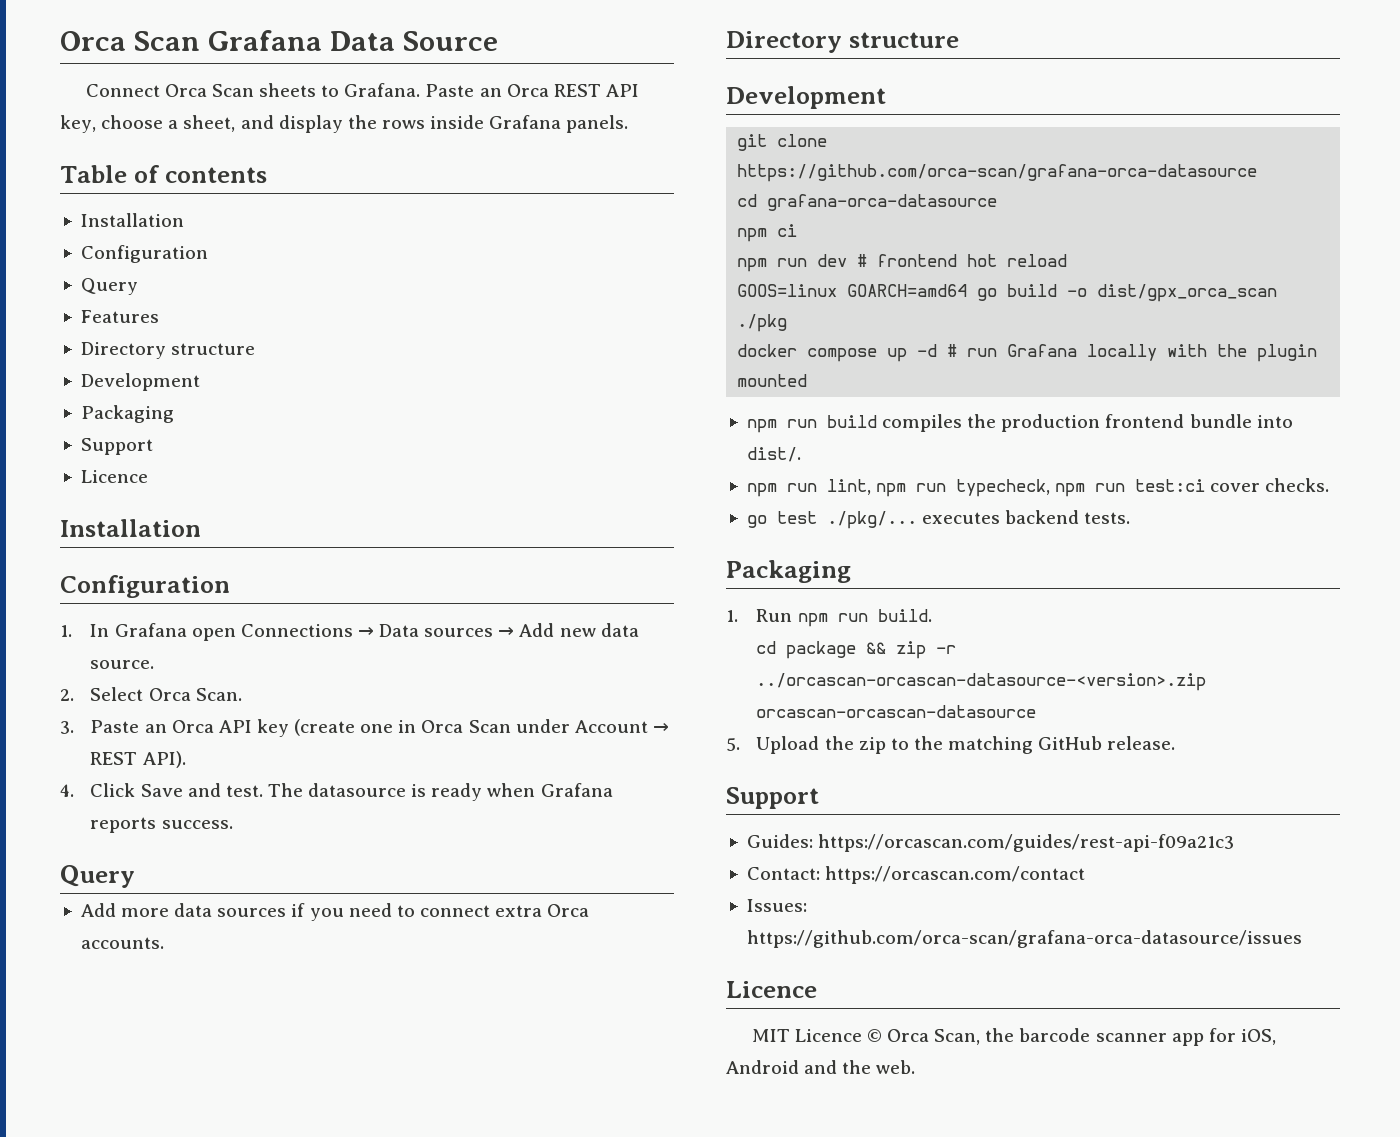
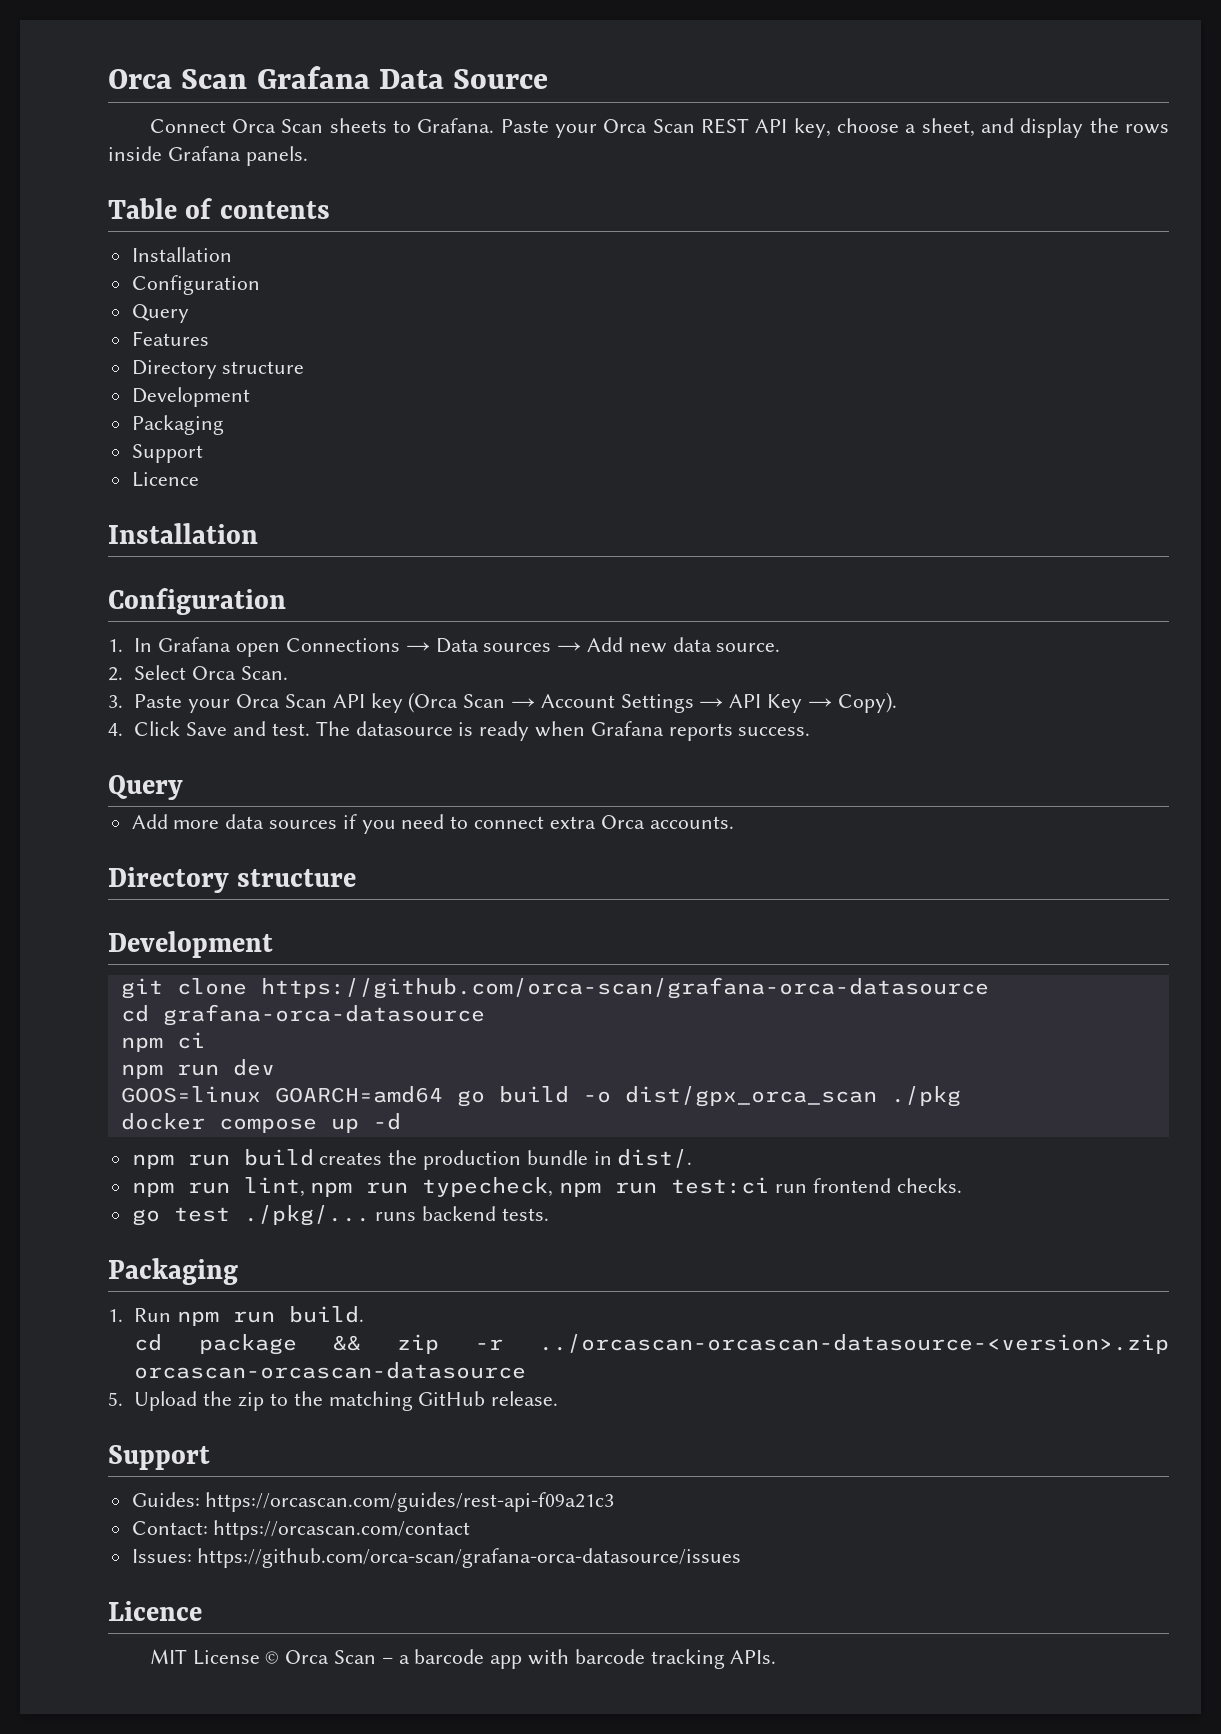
[479,84,549,97] an Orca -> [555,119,695,138] your Orca Scan
[144,719,670,737] [90,751,186,768] an Orca API key (create one in Orca Scan under Account → REST API). -> [188,692,897,713] your Orca Scan API key (Orca Scan → Account Settings → API Key → Copy).
[857,254,1068,267] # frontend hot reload -> (275, 1067) none
[947,344,1318,362] [737,374,808,387] # run Grafana locally with the plugin mounted -> (401, 1121) none
[882,414,963,432] compiles -> [319,1152,383,1165] creates
[1105,414,1293,428] frontend bundle into -> [526,1150,612,1165] bundle in
[1210,483,1261,492] cover -> [775,1178,891,1193] run frontend
[922,512,1001,524] executes -> [375,1212,417,1221] runs
[794,1029,862,1042] Licence -> [192,1650,260,1665] License
[934,1028,1276,1046] [726,1060,916,1074] Scan, the barcode scanner app for iOS, Android and the web. -> [334,1649,777,1669] Scan – a barcode app with barcode tracking APIs.

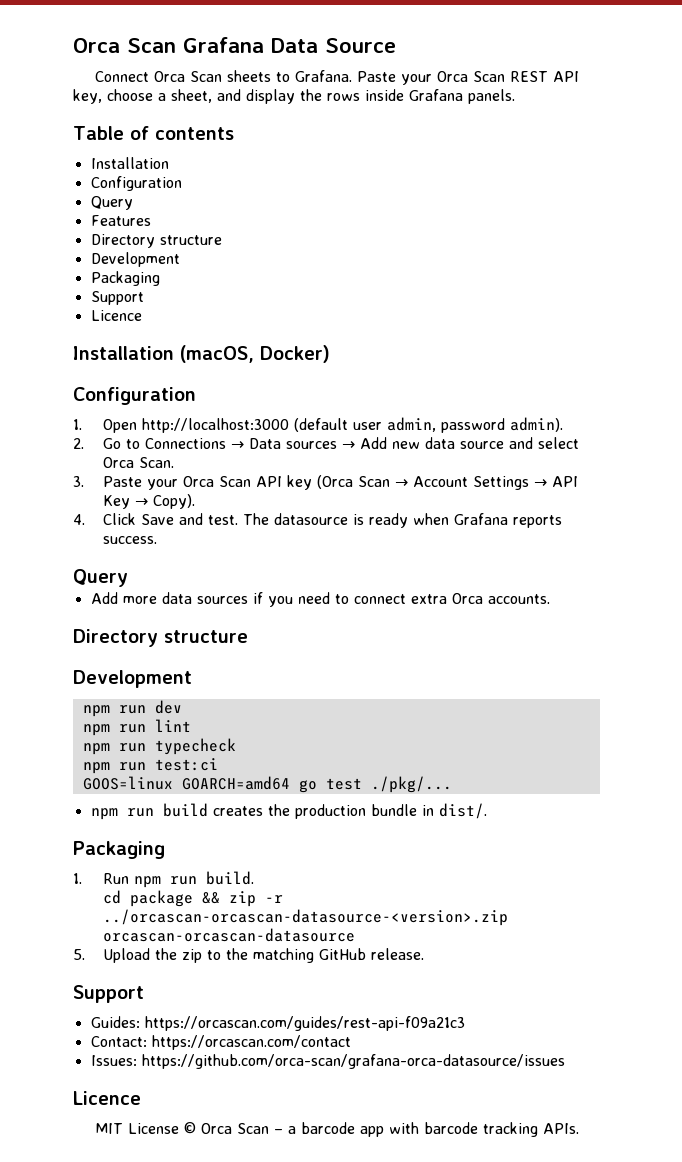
(258, 533) none -> [180,345,330,363] (macOS, Docker)
[134,637,281,657] In Grafana open -> [103,417,564,433] [73,438,141,449] Open http://localhost:3000 (default user admin, password admin). // 2. Go to
[716,643,781,652] [108,665,187,681] source. // 2. Select -> [460,437,580,449] source and select
[120,977,989,999] [120,1004,485,1026] [120,1032,205,1052] [120,1059,275,1079] [120,1086,961,1107] [120,1113,401,1133] git clone https://github.com/orca-scan/grafana-orca-datasource // cd grafana-orca-datasource // npm ci // npm run dev // GOOS=linux GOARCH=amd64 go build -o dist/gpx_orca_scan ./pkg // docker compose up -d -> [82,700,182,717] [82,719,191,736] [82,738,236,755] [82,758,218,774] [82,776,452,793] npm run dev // npm run lint // npm run typecheck // npm run test:ci // GOOS=linux GOARCH=amd64 go test ./pkg/...
[131,1177,962,1197] [131,1205,550,1226] // npm run lint, npm run typecheck, npm run test:ci run frontend checks. // go test ./pkg/... runs backend tests. -> (487, 811) none

